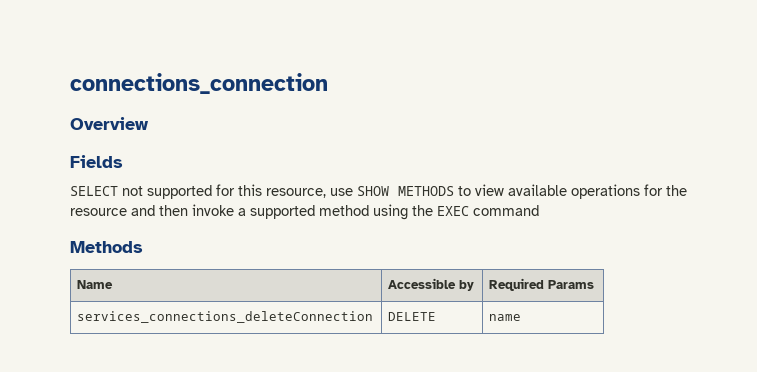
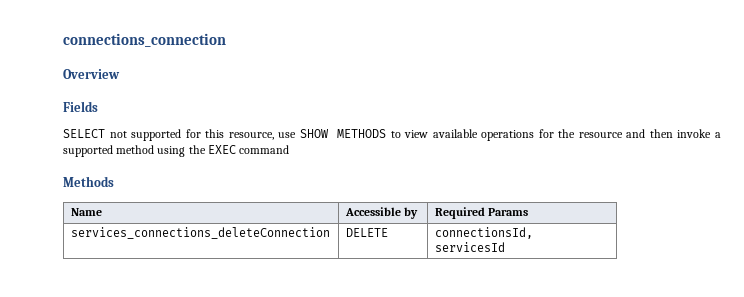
[489,314,522,321] name -> [434,227,533,239] [434,242,505,252] connectionsId, servicesId

